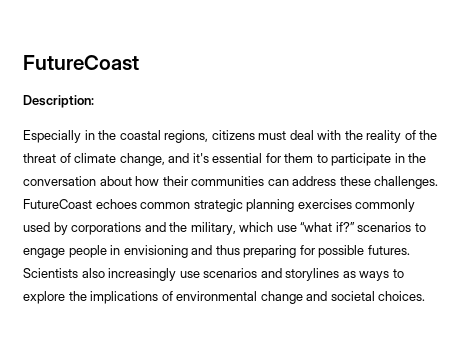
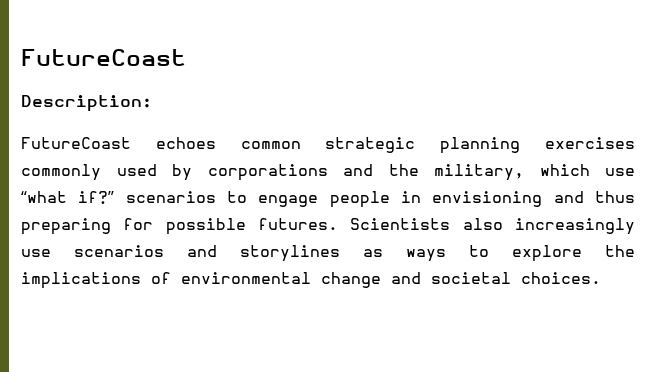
[23,130,438,143] [23,153,427,166] [23,176,439,189] Especially in the coastal regions, citizens must deal with the reality of the threat of climate change, and it's essential for them to participate in the conversation about how their communities can address these challenges. -> (152, 103) none

